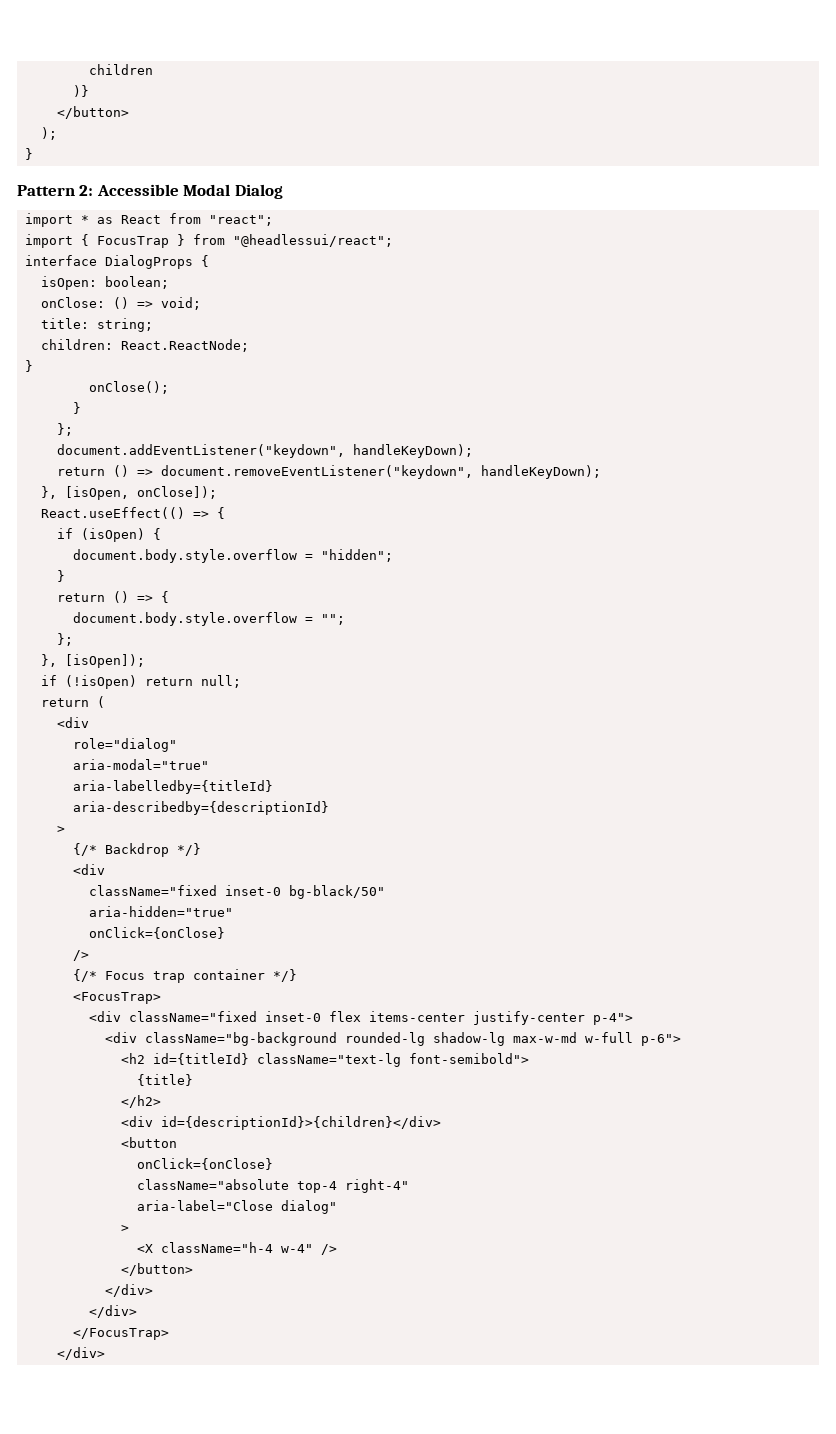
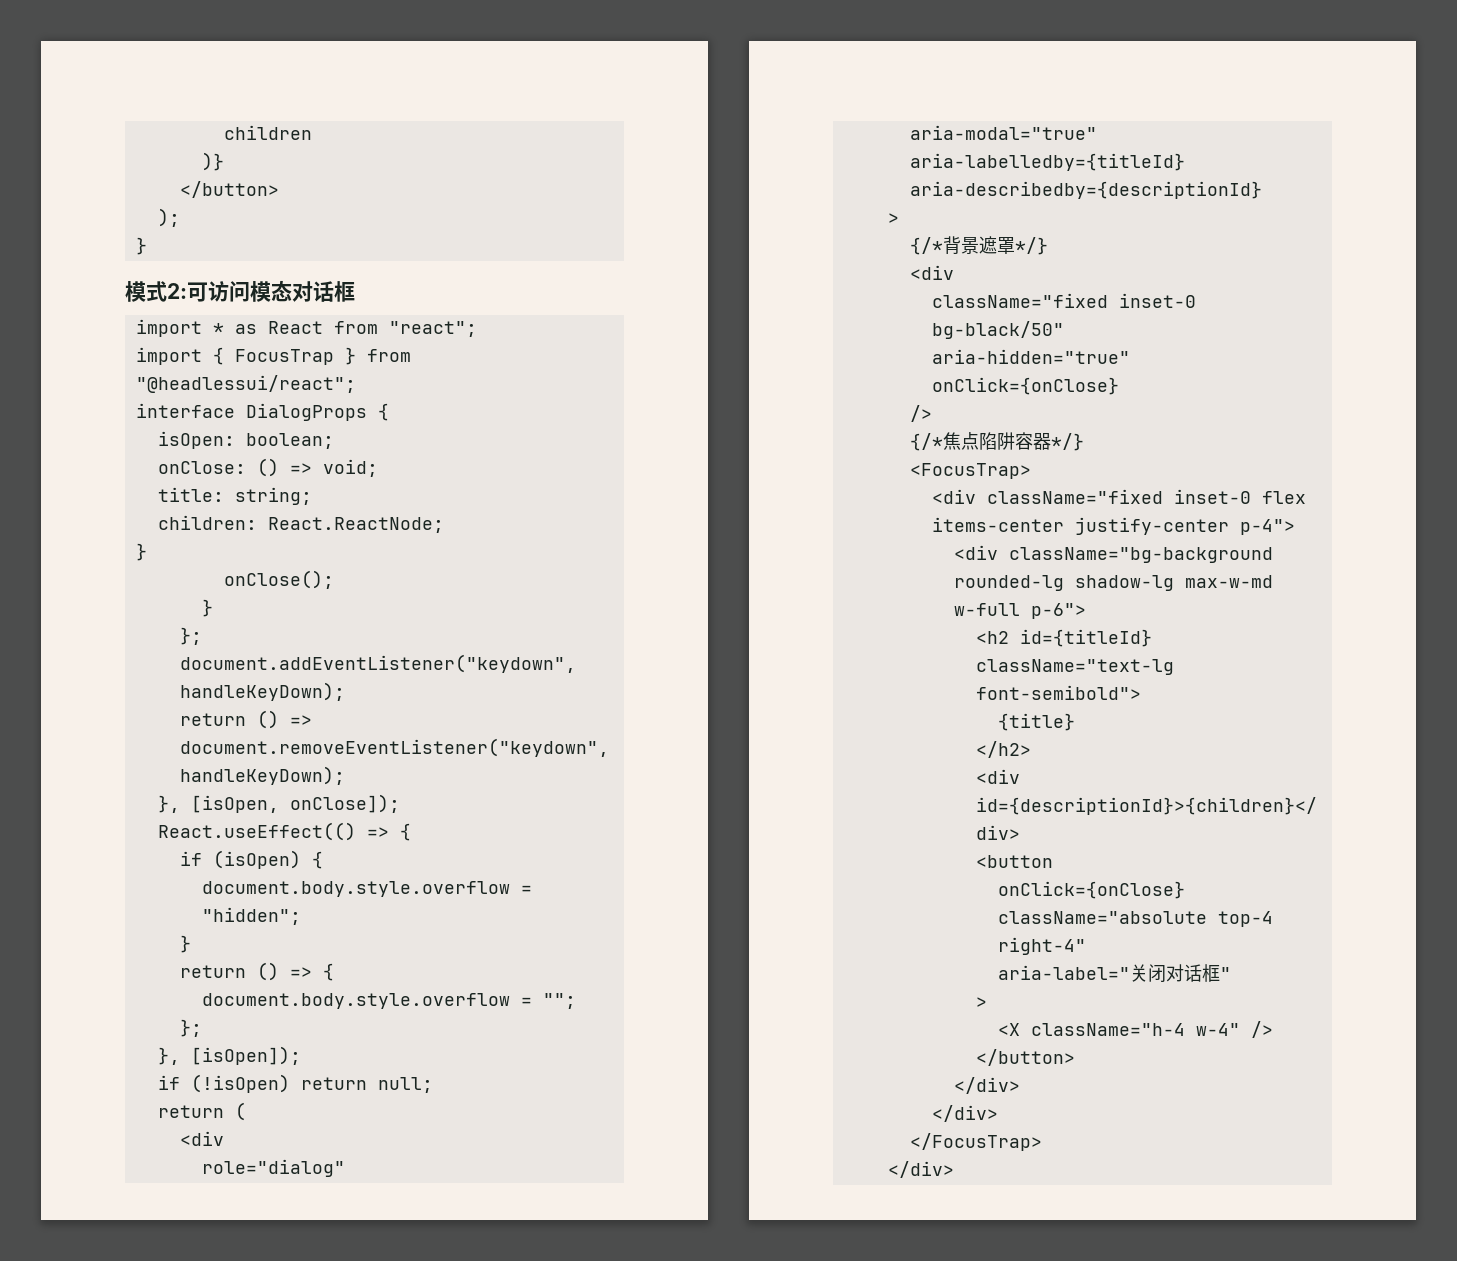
[17,184,283,199] Pattern 2: Accessible Modal Dialog -> [125,280,355,302] 模式2:可访问模态对话框
[105,843,170,857] Backdrop -> [942,236,1015,254] 背景遮罩
[105,969,266,983] Focus trap container -> [942,432,1051,450] 焦点陷阱容器
[137,1200,338,1214] aria-label="Close dialog" -> [997,964,1231,983] aria-label="关闭对话框"

